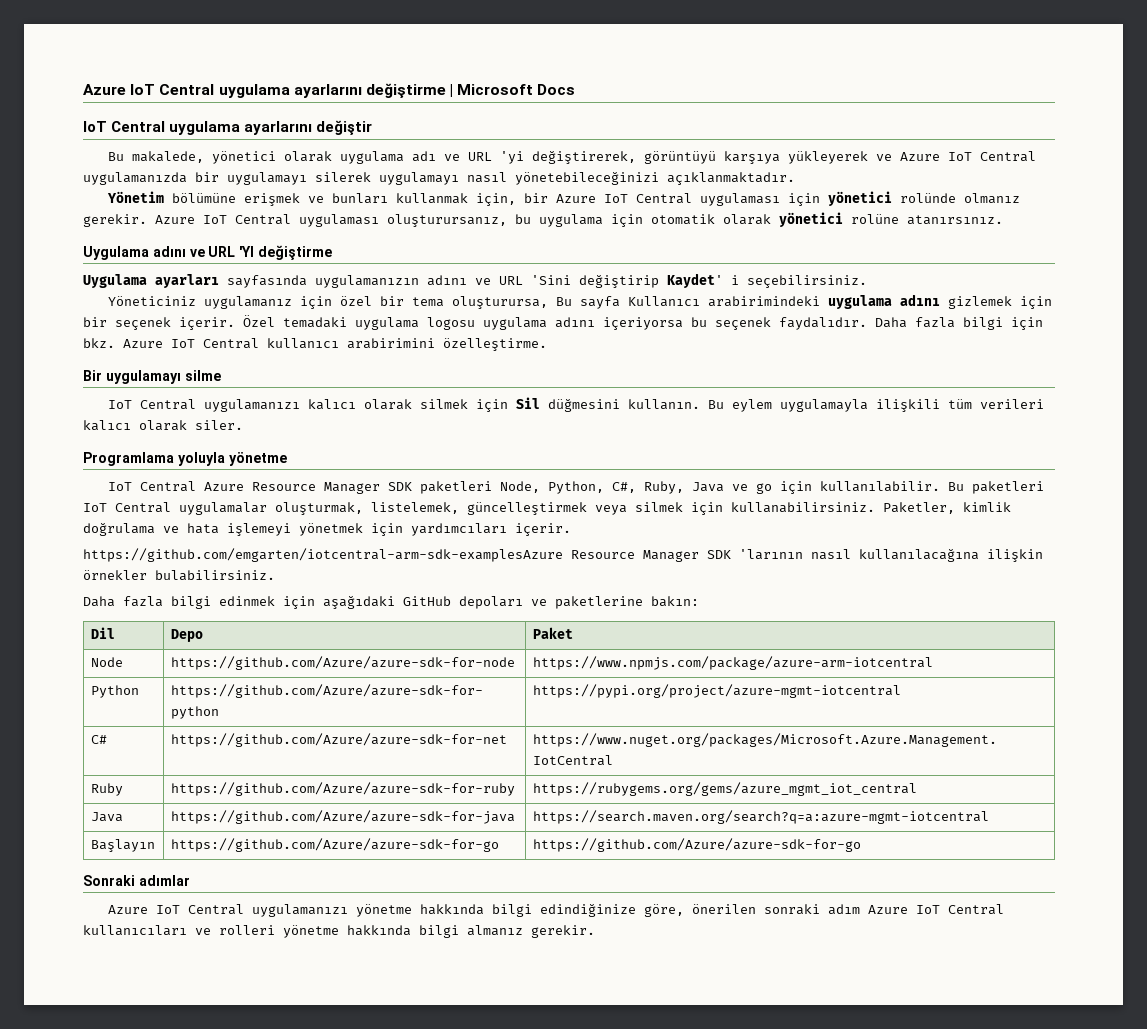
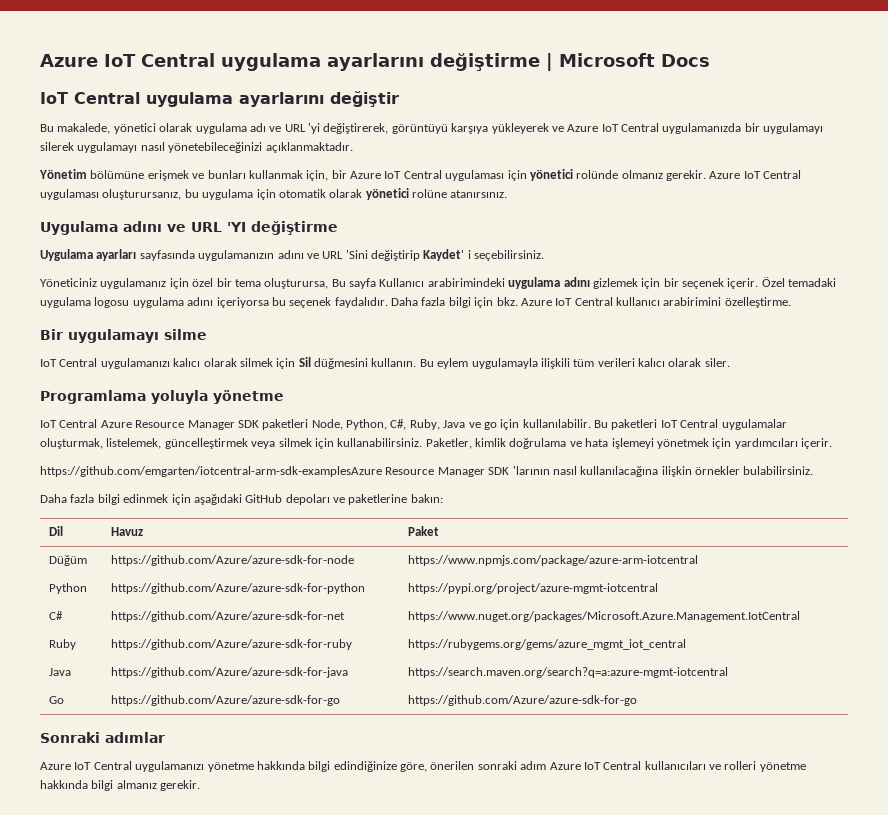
[170,629,203,642] Depo -> [111,527,144,536] Havuz
[90,657,123,667] Node -> [49,555,88,566] Düğüm
[90,839,155,852] Başlayın -> [49,696,65,704] Go

